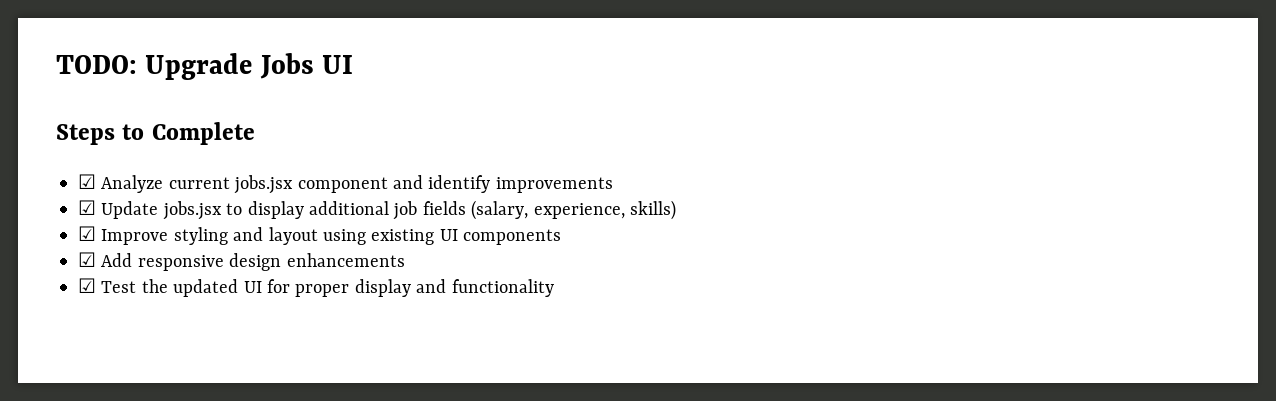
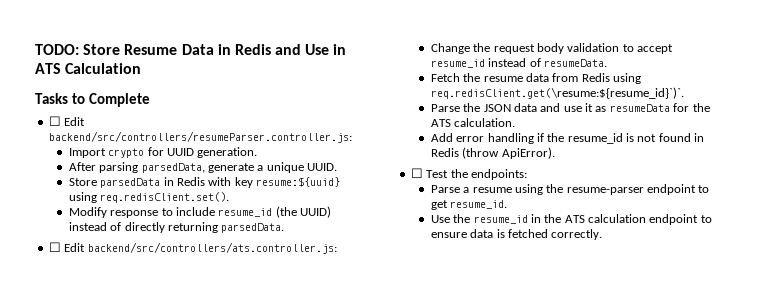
[145,53,354,80] [56,122,255,145] [78,174,613,194] [78,200,676,220] [78,226,562,245] [78,252,405,271] [78,278,554,297] Upgrade Jobs UI // Steps to Complete // ☑ Analyze current jobs.jsx component and identify improvements // ☑ Update jobs.jsx to display additional job fields (salary, experience, skills) // ☑ Improve styling and layout using existing UI components // ☑ Add responsive design enhancements // ☑ Test the updated UI for proper display and functionality -> [83,44,347,55] [35,63,142,74] [35,93,150,107] [48,116,86,126] [48,131,352,143] [68,147,258,158] [68,162,337,173] [68,177,340,188] [68,192,230,203] [68,206,331,218] [68,222,285,233] [48,242,337,254] [430,43,673,54] [430,58,607,68] [430,73,641,84] [430,87,684,99] [430,103,710,112] [430,118,516,127] [430,133,705,144] [430,147,555,159] [410,168,527,180] [430,184,710,195] [430,200,508,210] [430,214,712,225] [430,229,603,240] Store Resume Data in Redis and Use in ATS Calculation // Tasks to Complete // ☐ Edit backend/src/controllers/resumeParser.controller.js: // Import crypto for UUID generation. // After parsing parsedData, generate a unique UUID. // Store parsedData in Redis with key resume:${uuid} using req.redisClient.set(). // Modify response to include resume_id (the UUID) instead of directly returning parsedData. // ☐ Edit backend/src/controllers/ats.controller.js: // Change the request body validation to accept resume_id instead of resumeData. // Fetch the resume data from Redis using req.redisClient.get(\resume:${resume_id}`)`. // Parse the JSON data and use it as resumeData for the ATS calculation. // Add error handling if the resume_id is not found in Redis (throw ApiError). // ☐ Test the endpoints: // Parse a resume using the resume-parser endpoint to get resume_id. // Use the resume_id in the ATS calculation endpoint to ensure data is fetched correctly.

